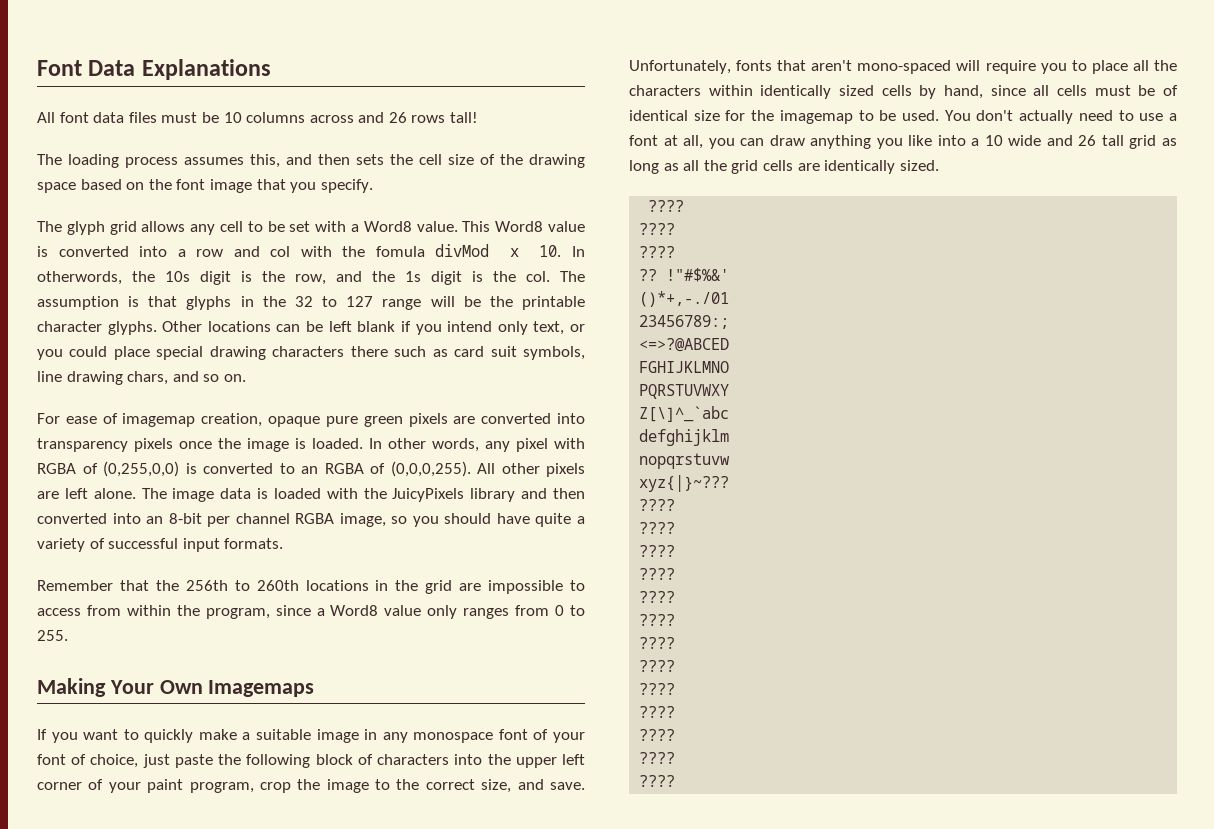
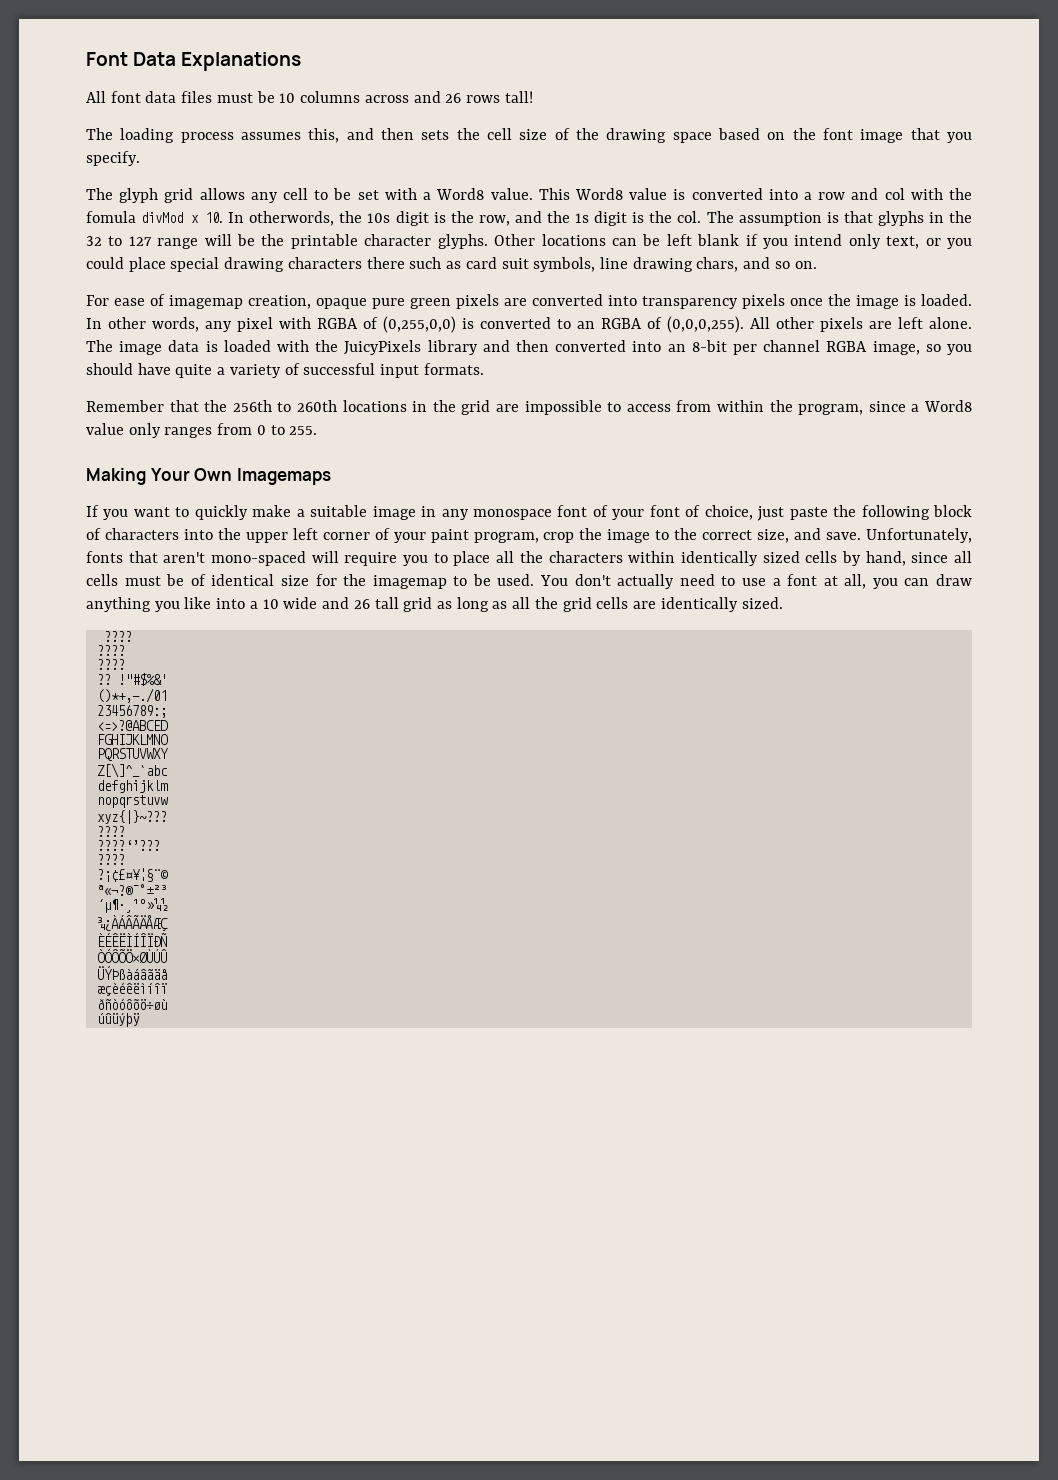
[639,522,676,534] [639,545,676,557] [639,568,676,580] [639,591,676,603] [639,614,676,626] [639,637,676,649] [639,660,676,672] [639,683,676,695] [639,706,676,718] [639,729,676,741] [639,752,676,764] [639,775,676,787] ???? // ???? // ???? // ???? // ???? // ???? // ???? // ???? // ???? // ???? // ???? // ???? -> [96,840,160,851] [96,854,125,865] [96,868,168,882] [96,884,167,896] [96,898,168,913] [96,915,168,931] [96,933,167,947] [96,949,167,964] [96,966,167,980] [96,982,167,996] [96,998,167,1011] [96,1013,140,1027] ????‘’??? // ???? // ?¡¢£¤¥¦§¨© // ª«¬?®¯°±²³ // ´µ¶·¸¹º»¼½ // ¾¿ÀÁÂÃÄÅÆÇ // ÈÉÊËÌÍÎÏÐÑ // ÒÓÔÕÖ×ØÙÚÛ // ÜÝÞßàáâãäå // æçèéêëìíîï // ðñòóôõö÷øù // úûüýþÿ

